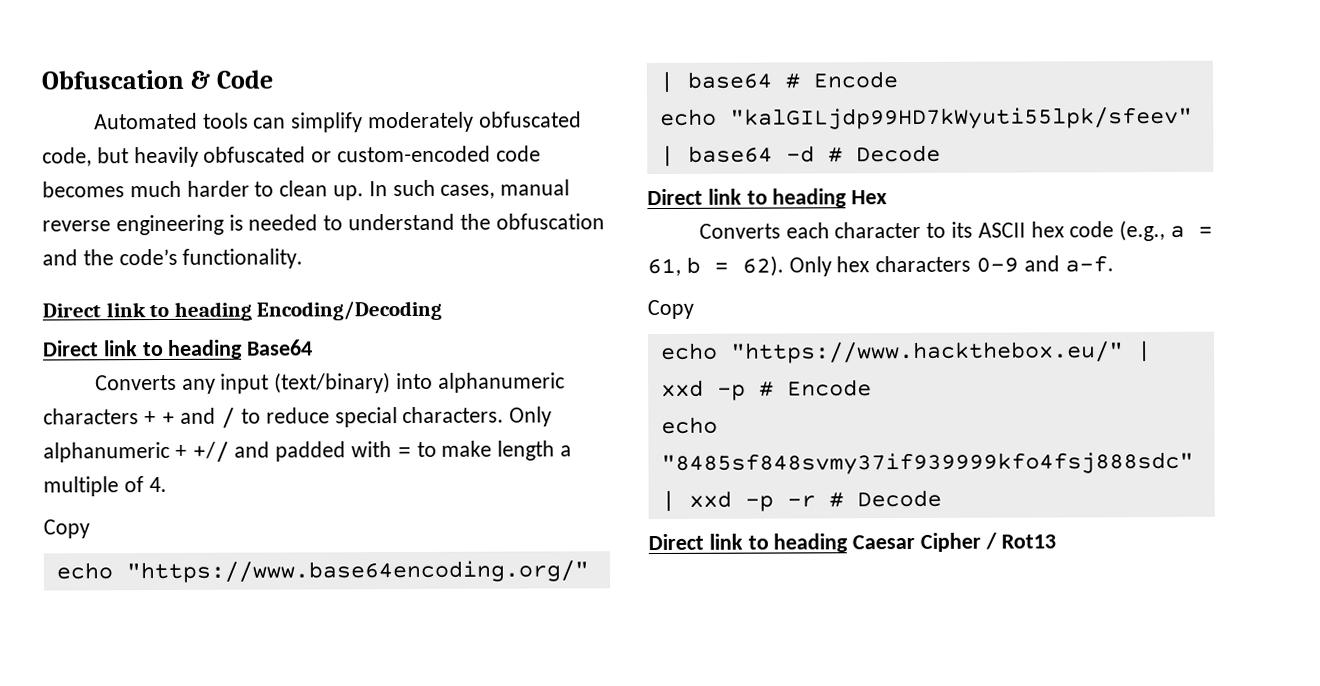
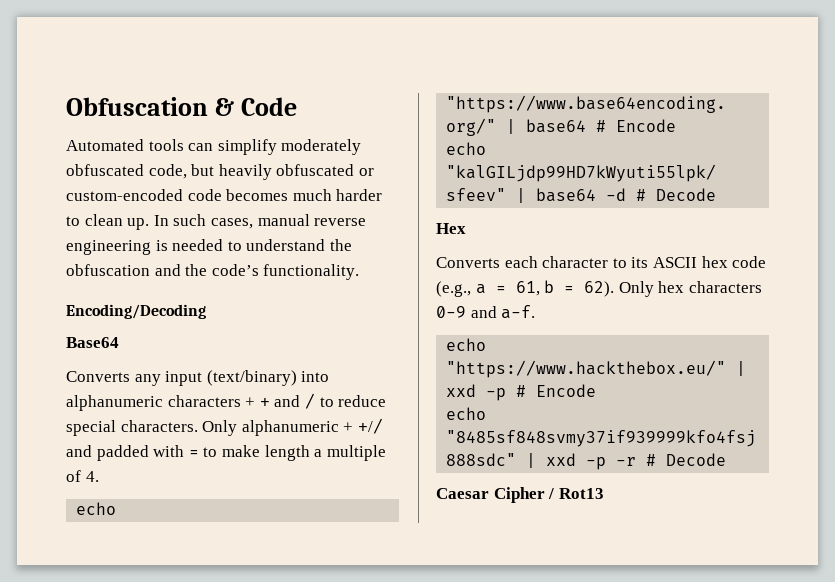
[42,300,443,321] [42,339,244,359] Direct link to heading Encoding/Decoding // Direct link to heading -> [66,304,206,319] Encoding/Decoding //
[43,519,90,539] // Copy -> (99, 476) none
[647,188,848,208] Direct link to heading -> (717, 194) none
[647,299,694,320] // Copy -> (536, 312) none
[648,533,849,553] Direct link to heading -> (727, 459) none

